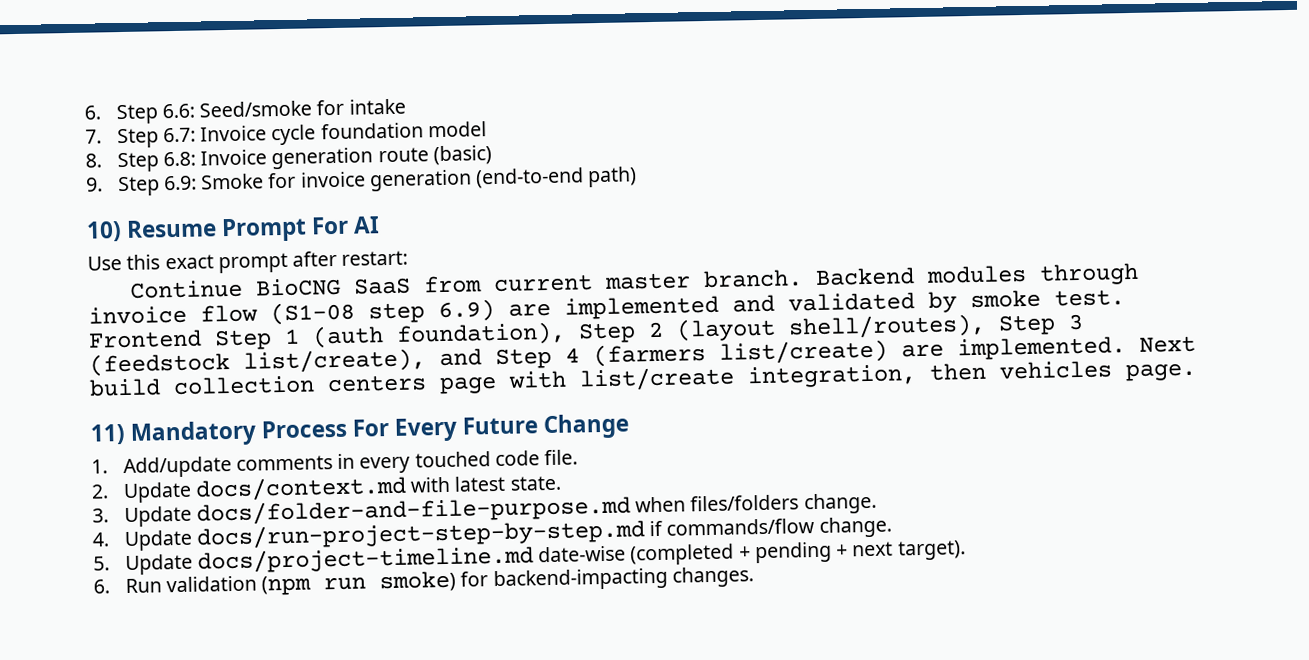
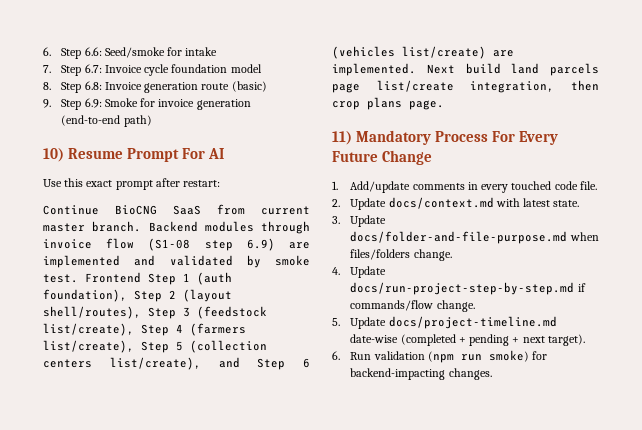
[439,348,482,367] and -> (134, 329) none
(706, 355) none -> [43,340,267,353] [43,357,310,370] [332,46,395,59] list/create), Step 5 (collection centers list/create), and Step 6 (vehicles
[173,370,567,396] collection centers page with -> [511,63,599,76] [332,83,360,93] land parcels page
[999,360,1112,380] vehicles -> [332,97,402,110] crop plans

